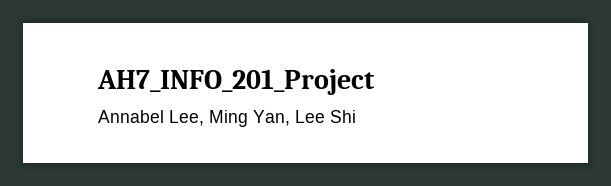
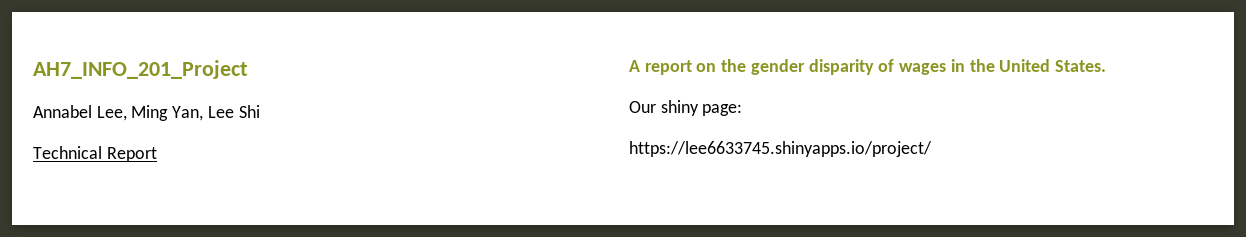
(356, 116) none -> [33,146,157,162] [629,59,1106,75] [629,100,743,116] [629,141,932,157] // Technical Report // A report on the gender disparity of wages in the United States. // Our shiny page: // https://lee6633745.shinyapps.io/project/

